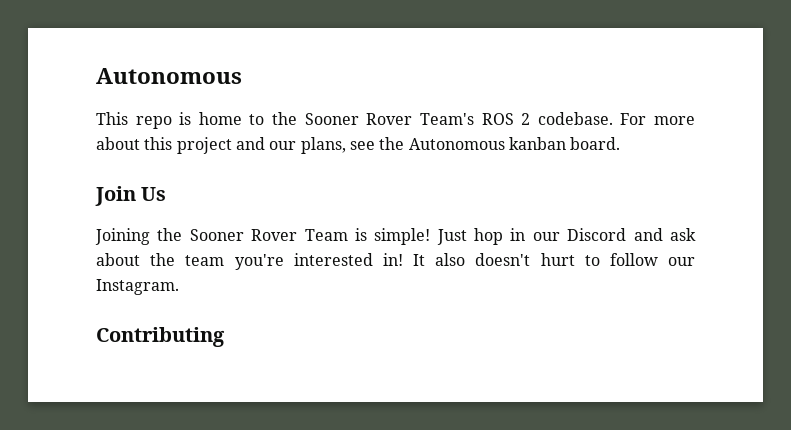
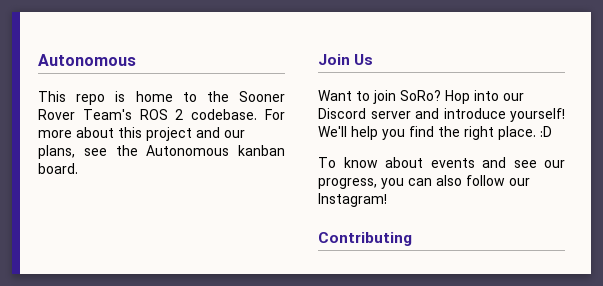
[95,228,696,245] [96,253,600,270] Joining the Sooner Rover Team is simple! Just hop in our Discord and ask about the team you're interested in! It also doesn't hurt to -> [318,90,524,104] [318,108,565,122] [318,126,552,140] [318,157,565,168] [318,175,462,189] Want to join SoRo? Hop into our Discord server and introduce yourself! We'll help you find the right place. :D // To know about events and see our progress, you can also
[96,279,179,295] Instagram. -> [318,193,387,207] Instagram!

